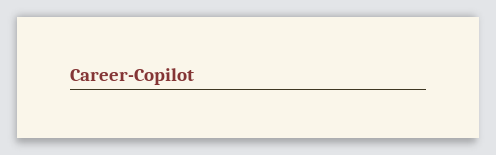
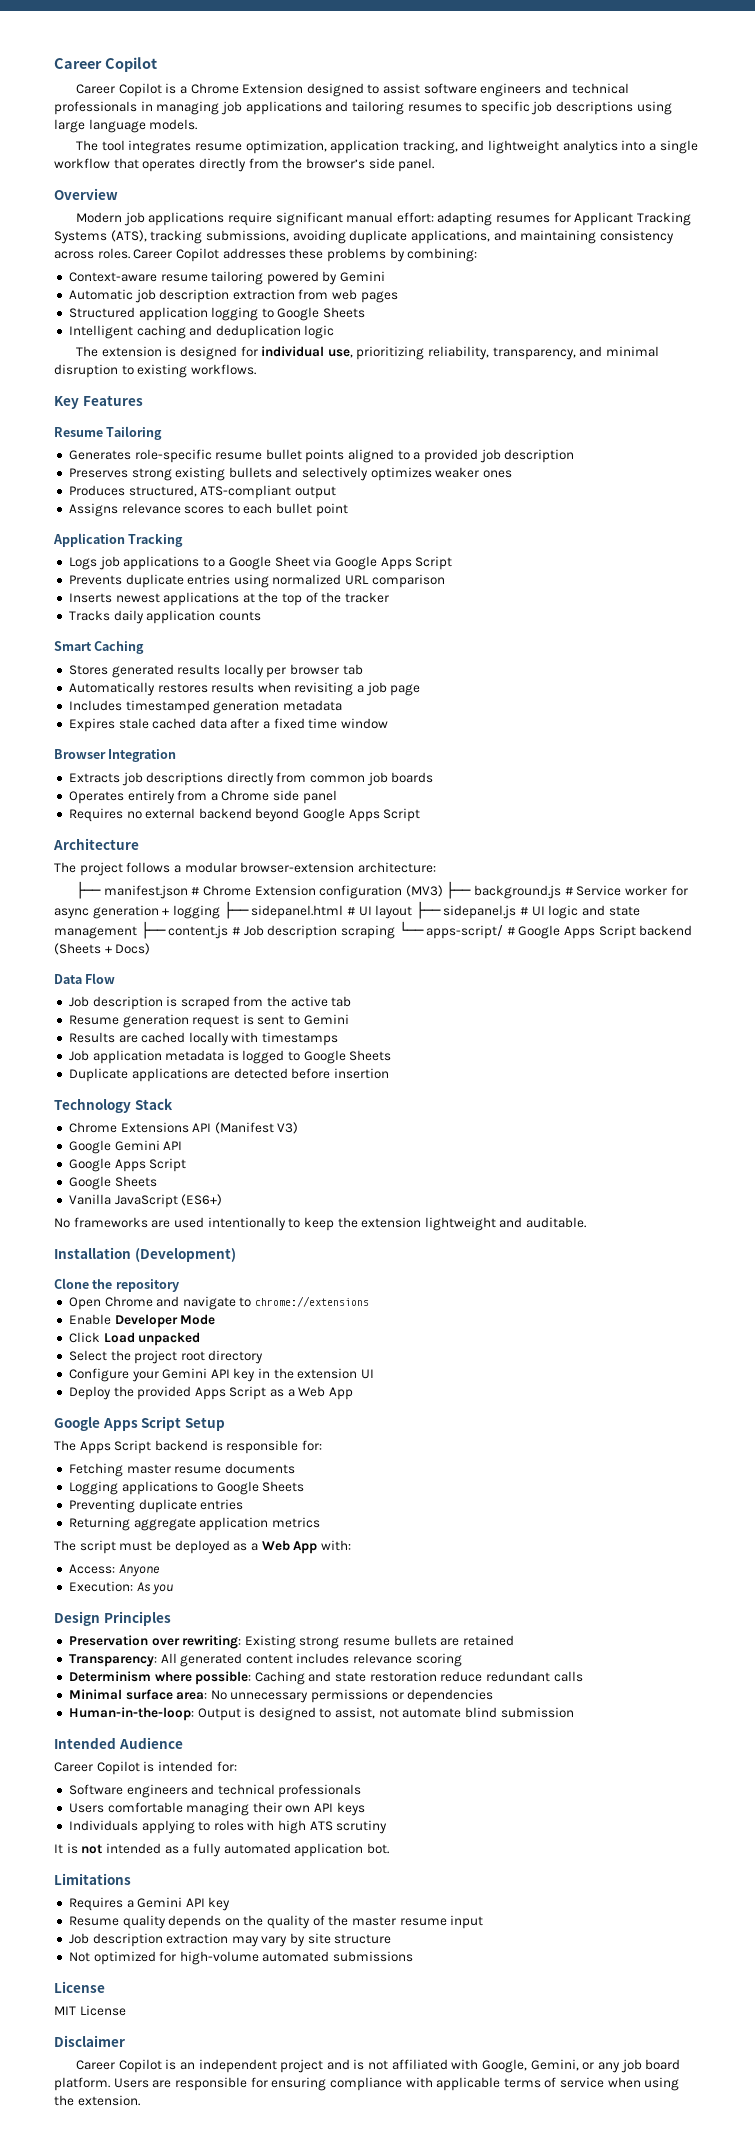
[70,68,194,85] Career-Copilot -> [54,57,157,72] [75,83,629,97] [54,101,672,115] [54,119,198,133] [75,140,698,154] [54,158,435,172] [54,188,118,200] [75,212,692,226] [54,230,674,244] [54,248,478,262] [68,271,386,285] [68,289,398,303] [68,307,366,321] [68,325,335,339] [75,346,660,360] [54,364,256,378] [54,395,143,409] [54,426,163,440] [68,449,575,463] [68,467,513,481] [68,485,336,499] [68,503,348,517] [53,533,184,547] [68,556,453,570] [68,574,445,588] [68,592,390,606] [68,610,261,624] [54,641,145,654] [68,664,363,678] [68,682,421,696] [68,700,342,714] [68,718,389,732] [54,749,177,762] [68,772,434,786] [68,790,337,804] [68,808,421,822] [53,838,139,850] [54,862,436,876] [75,881,688,899] [54,901,640,919] [54,921,693,939] [54,943,151,955] [54,973,116,984] [68,996,352,1010] [68,1014,349,1028] [68,1032,339,1046] [68,1050,392,1064] [68,1068,390,1082] [54,1098,173,1113] [68,1122,299,1134] [68,1140,183,1154] [68,1158,187,1172] [68,1176,157,1190] [68,1194,223,1208] [54,1217,587,1231] [54,1247,236,1262] [54,1278,179,1292] [68,1296,370,1310] [68,1314,216,1328] [68,1332,201,1346] [68,1350,264,1364] [68,1368,375,1382] [68,1386,354,1400] [54,1416,225,1431] [54,1440,322,1454] [68,1463,295,1477] [68,1481,305,1495] [68,1499,244,1513] [68,1517,320,1531] [54,1540,351,1554] [68,1564,160,1577] [68,1581,174,1595] [54,1611,171,1626] [68,1635,515,1649] [68,1653,462,1667] [68,1671,583,1685] [68,1689,494,1703] [68,1707,574,1721] [54,1737,183,1749] [54,1761,237,1775] [68,1784,362,1798] [68,1802,365,1816] [68,1820,388,1834] [54,1843,389,1857] [54,1873,131,1885] [68,1897,231,1911] [68,1915,484,1929] [68,1933,392,1947] [68,1951,414,1965] [54,1981,105,1993] [54,2005,126,2016] [54,2035,125,2047] [75,2059,681,2073] [54,2077,680,2091] [54,2095,140,2106] Career Copilot // Career Copilot is a Chrome Extension designed to assist software engineers and technical professionals in managing job applications and tailoring resumes to specific job descriptions using large language models. // The tool integrates resume optimization, application tracking, and lightweight analytics into a single workflow that operates directly from the browser’s side panel. // Overview // Modern job applications require significant manual effort: adapting resumes for Applicant Tracking Systems (ATS), tracking submissions, avoiding duplicate applications, and maintaining consistency across roles. Career Copilot addresses these problems by combining: // Context-aware resume tailoring powered by Gemini // Automatic job description extraction from web pages // Structured application logging to Google Sheets // Intelligent caching and deduplication logic // The extension is designed for individual use, prioritizing reliability, transparency, and minimal disruption to existing workflows. // Key Features // Resume Tailoring // Generates role-specific resume bullet points aligned to a provided job description // Preserves strong existing bullets and selectively optimizes weaker ones // Produces structured, ATS-compliant output // Assigns relevance scores to each bullet point // Application Tracking // Logs job applications to a Google Sheet via Google Apps Script // Prevents duplicate entries using normalized URL comparison // Inserts newest applications at the top of the tracker // Tracks daily application counts // Smart Caching // Stores generated results locally per browser tab // Automatically restores results when revisiting a job page // Includes timestamped generation metadata // Expires stale cached data after a fixed time window // Browser Integration // Extracts job descriptions directly from common job boards // Operates entirely from a Chrome side panel // Requires no external backend beyond Google Apps Script // Architecture // The project follows a modular browser-extension architecture: // ├── manifest.json # Chrome Extension configuration (MV3) ├── background.js # Service worker for async generation + logging ├── sidepanel.html # UI layout ├── sidepanel.js # UI logic and state management ├── content.js # Job description scraping └── apps-script/ # Google Apps Script backend (Sheets + Docs) // Data Flow // Job description is scraped from the active tab // Resume generation request is sent to Gemini // Results are cached locally with timestamps // Job application metadata is logged to Google Sheets // Duplicate applications are detected before insertion // Technology Stack // Chrome Extensions API (Manifest V3) // Google Gemini API // Google Apps Script // Google Sheets // Vanilla JavaScript (ES6+) // No frameworks are used intentionally to keep the extension lightweight and auditable. // Installation (Development) // Clone the repository // Open Chrome and navigate to chrome://extensions // Enable Developer Mode // Click Load unpacked // Select the project root directory // Configure your Gemini API key in the extension UI // Deploy the provided Apps Script as a Web App // Google Apps Script Setup // The Apps Script backend is responsible for: // Fetching master resume documents // Logging applications to Google Sheets // Preventing duplicate entries // Returning aggregate application metrics // The script must be deployed as a Web App with: // Access: Anyone // Execution: As you // Design Principles // Preservation over rewriting: Existing strong resume bullets are retained // Transparency: All generated content includes relevance scoring // Determinism where possible: Caching and state restoration reduce redundant calls // Minimal surface area: No unnecessary permissions or dependencies // Human-in-the-loop: Output is designed to assist, not automate blind submission // Intended Audience // Career Copilot is intended for: // Software engineers and technical professionals // Users comfortable managing their own API keys // Individuals applying to roles with high ATS scrutiny // It is not intended as a fully automated application bot. // Limitations // Requires a Gemini API key // Resume quality depends on the quality of the master resume input // Job description extraction may vary by site structure // Not optimized for high-volume automated submissions // License // MIT License // Disclaimer // Career Copilot is an independent project and is not affiliated with Google, Gemini, or any job board platform. Users are responsible for ensuring compliance with applicable terms of service when using the extension.

